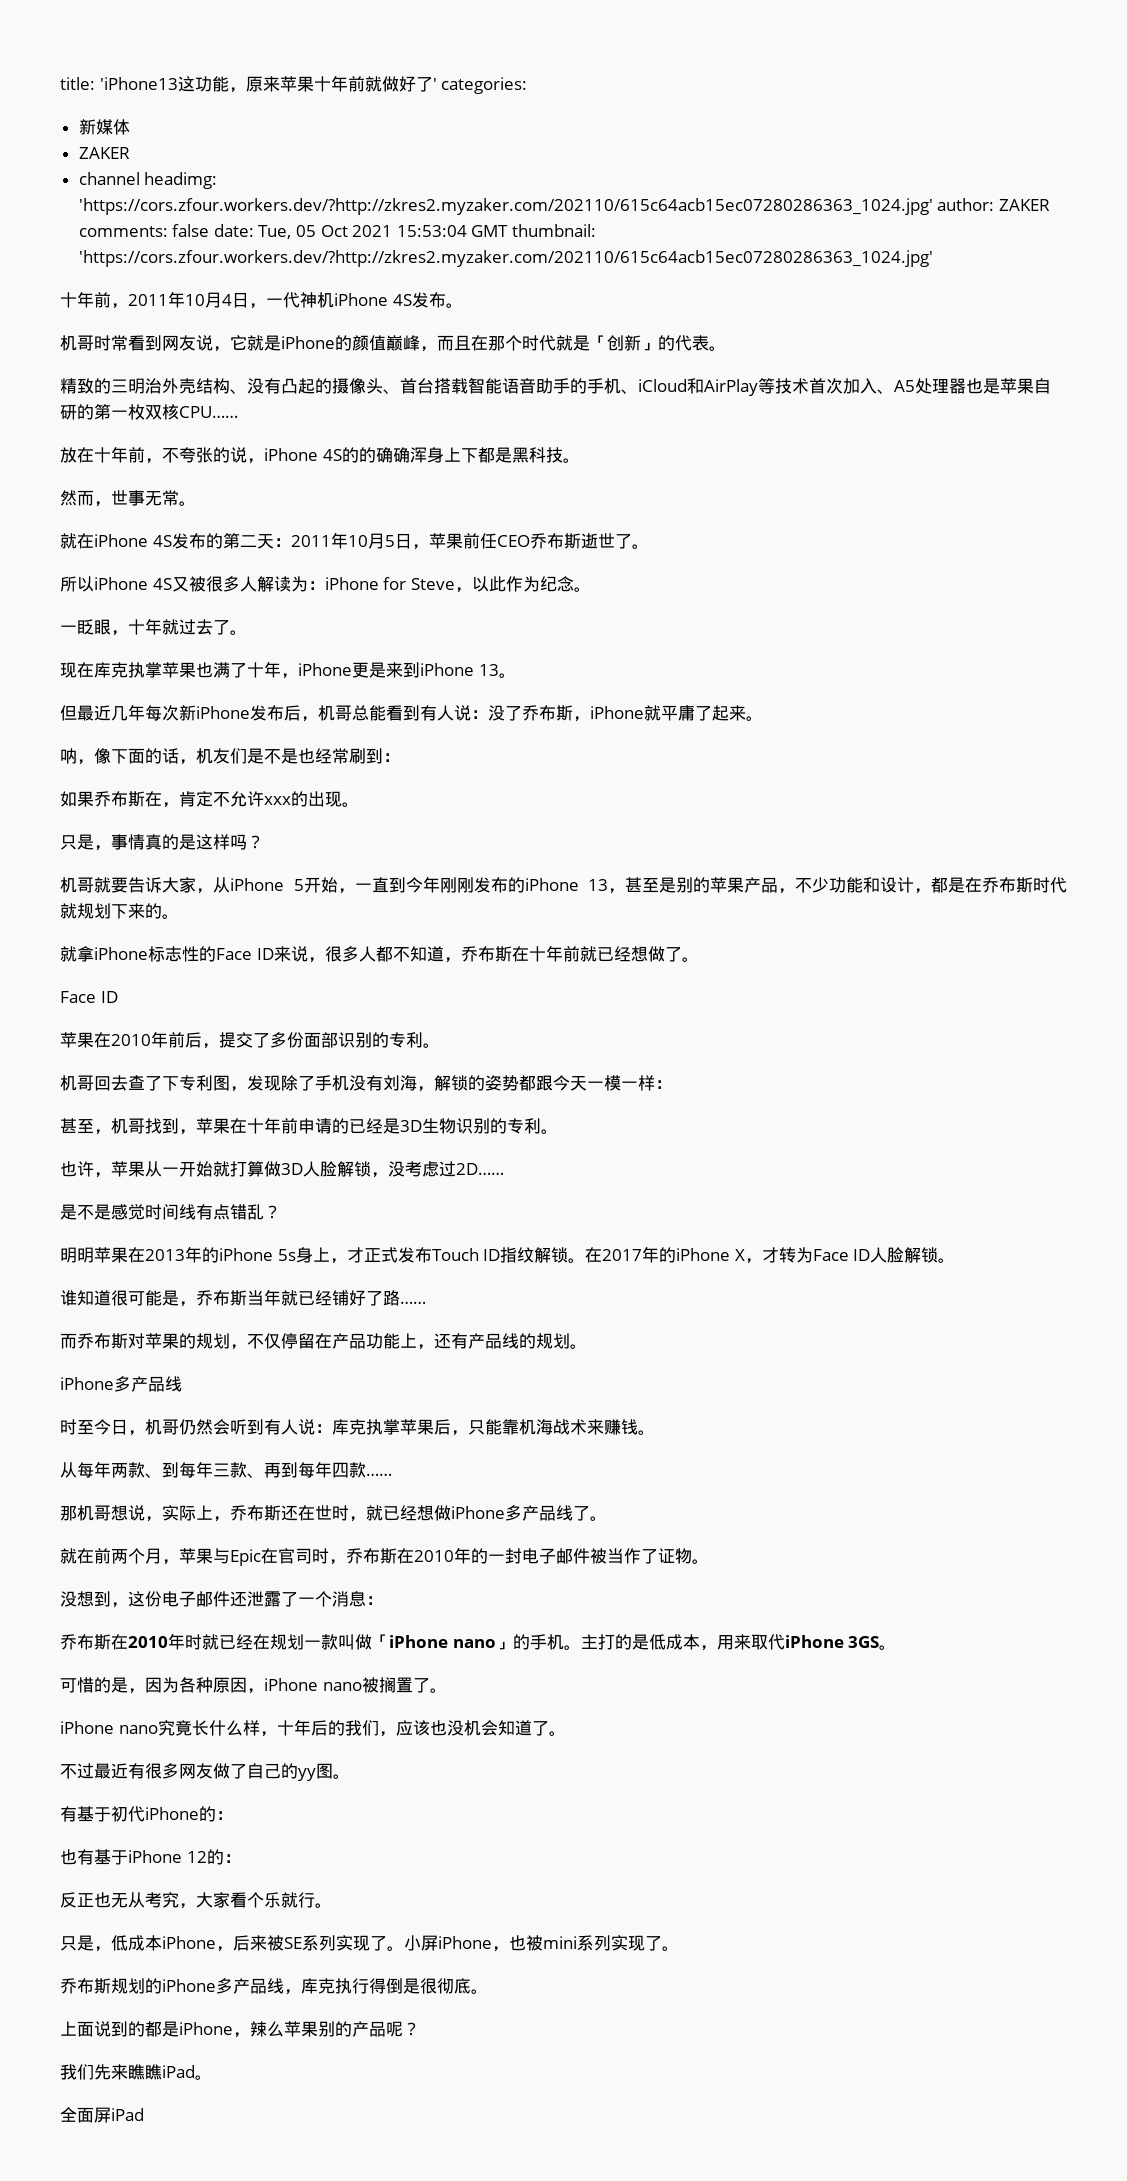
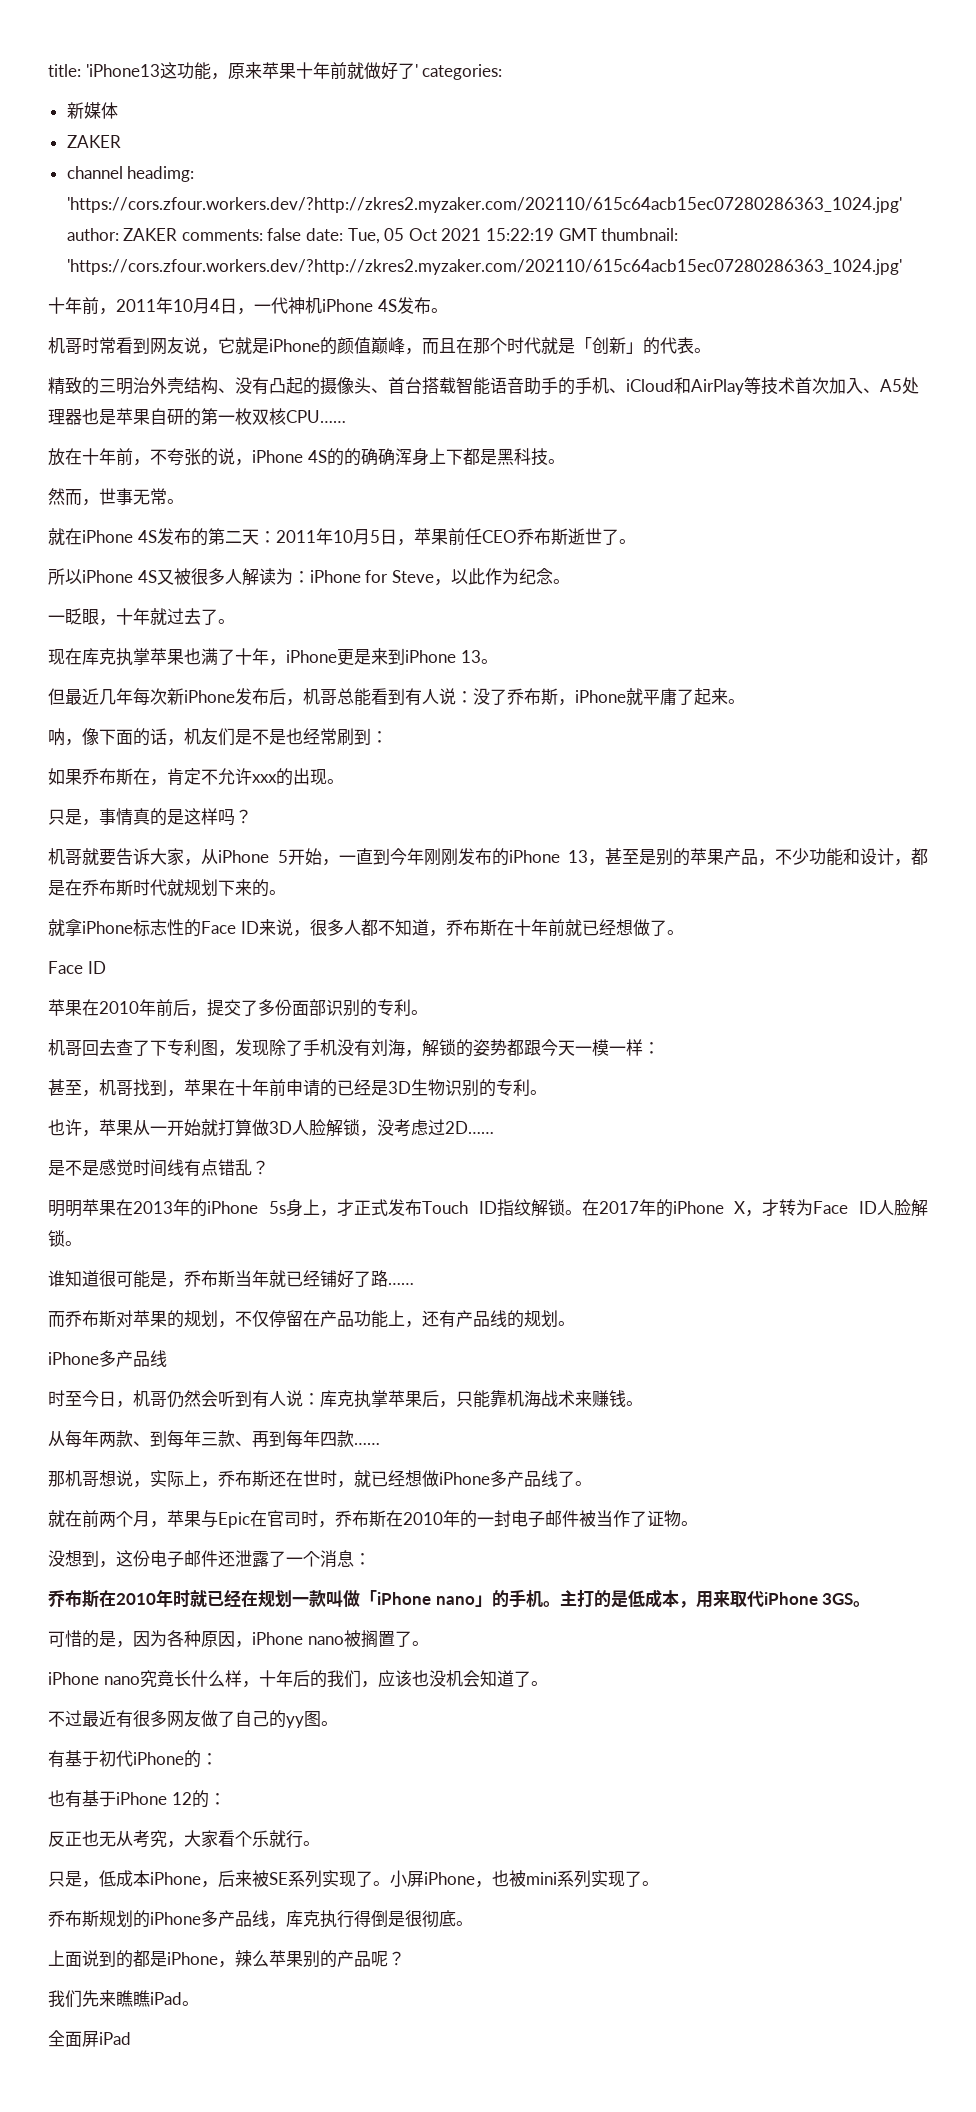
[396,225,467,237] 15:53:04 -> [486,228,555,241] 15:22:19

